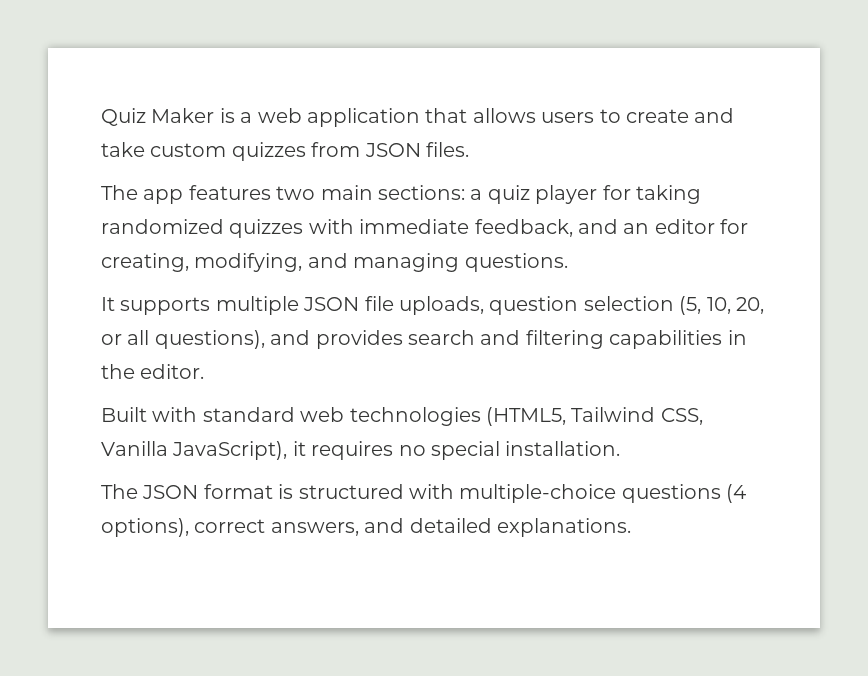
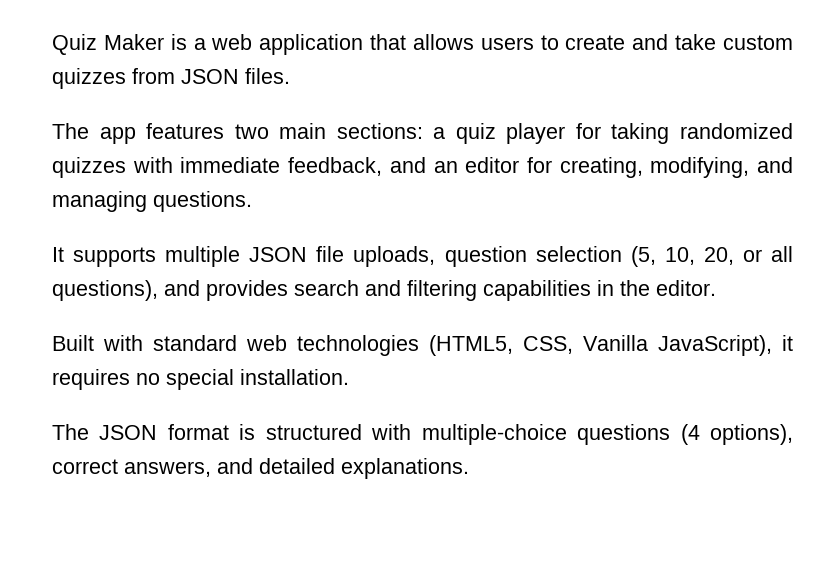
[571,407,656,422] Tailwind -> (513, 345) none

